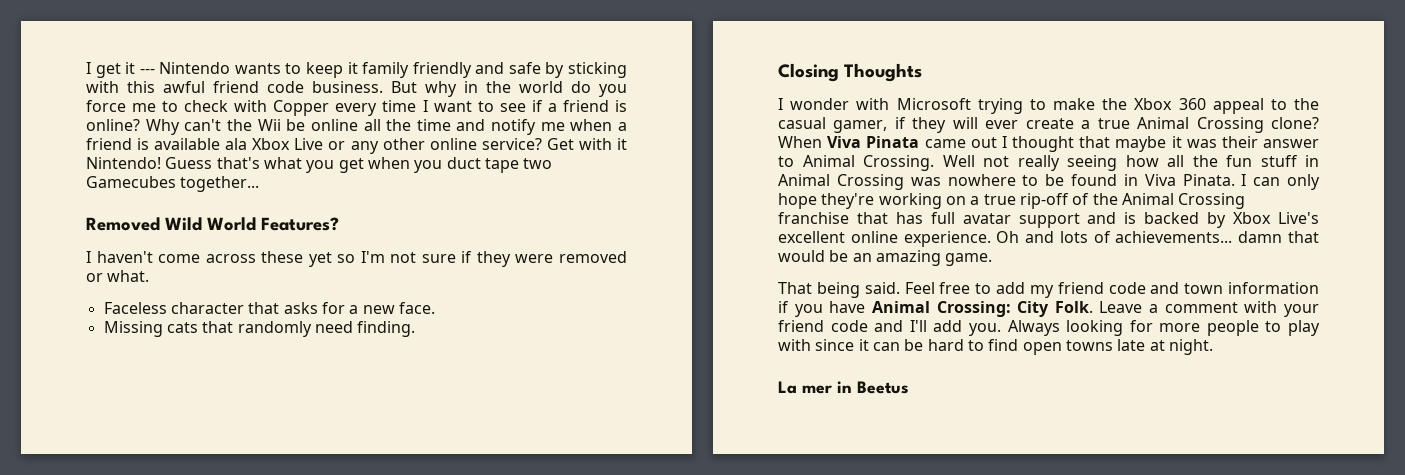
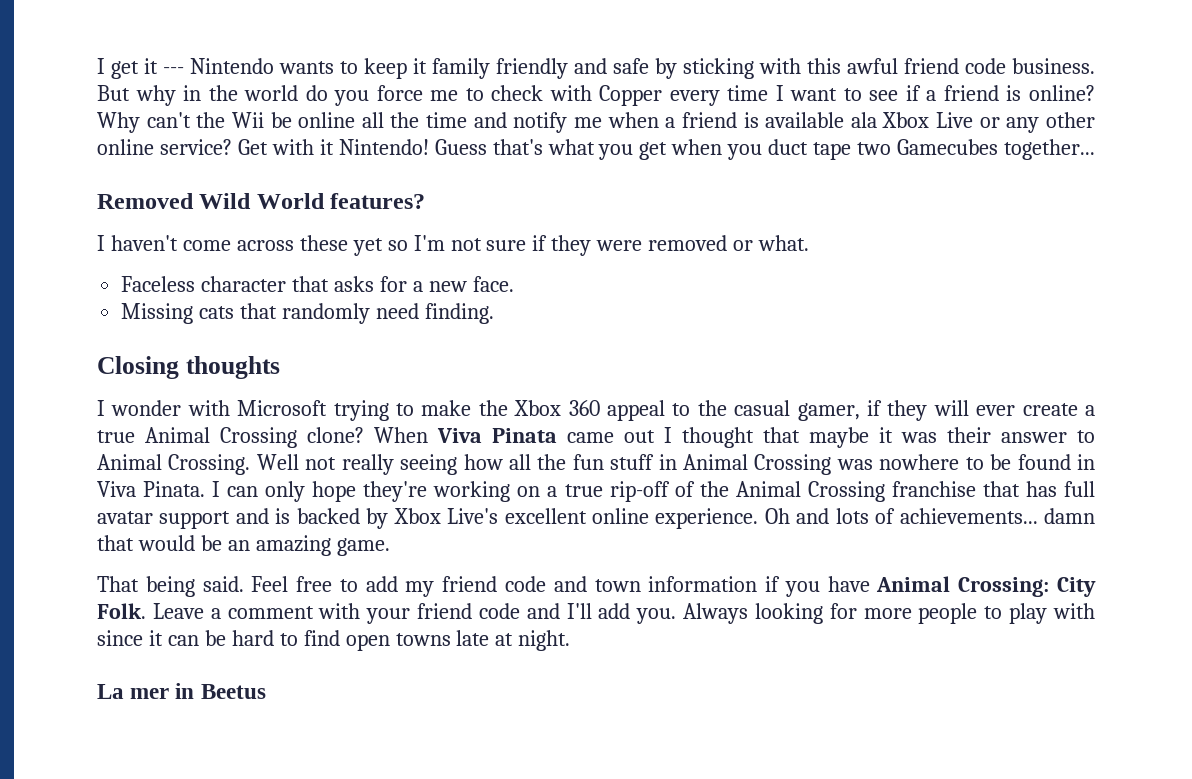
[261,217,339,231] Features? -> [330,193,426,209] features?
[844,63,923,82] Thoughts -> [185,356,280,379] thoughts

